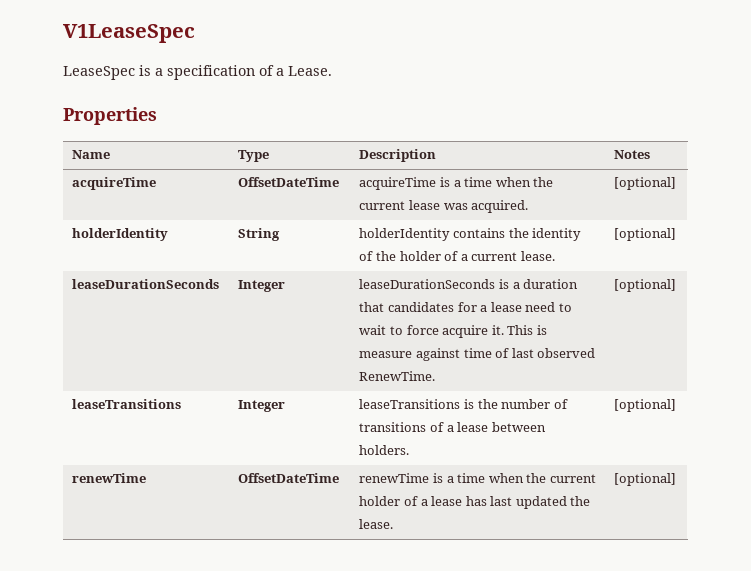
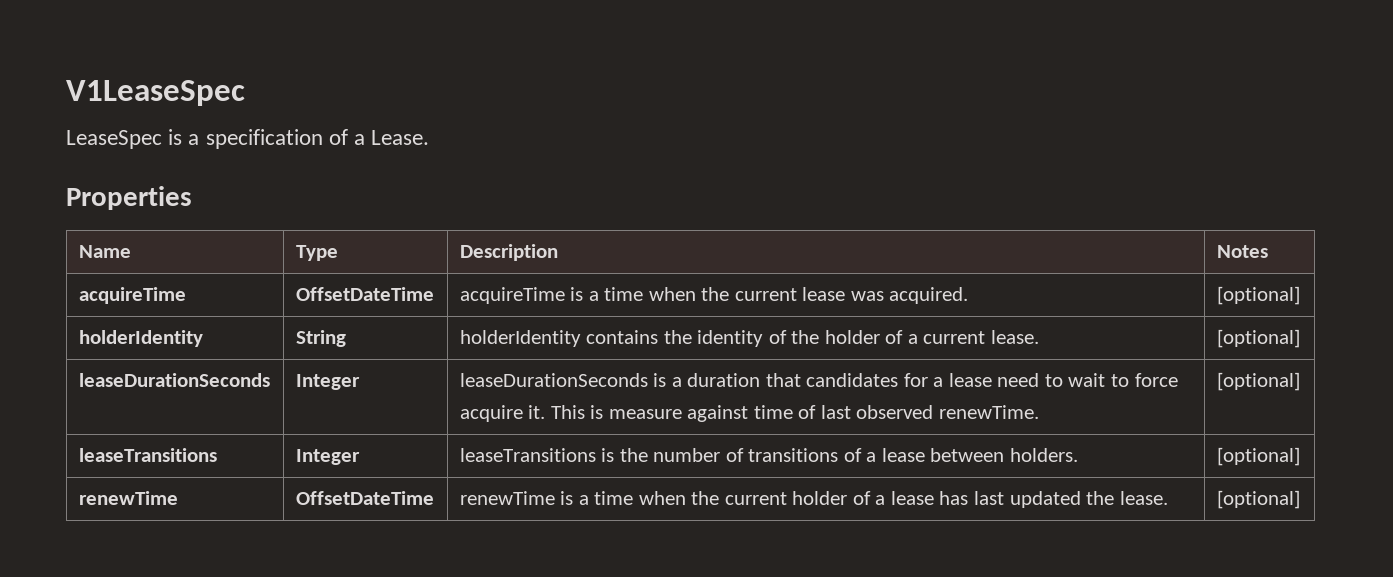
[359,371,436,381] RenewTime. -> [938,405,1039,419] renewTime.

